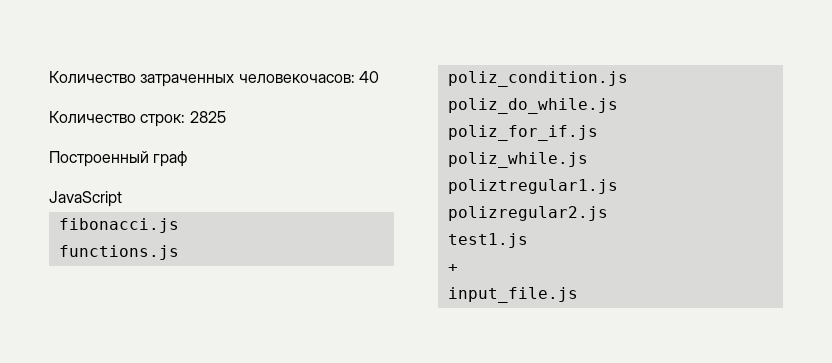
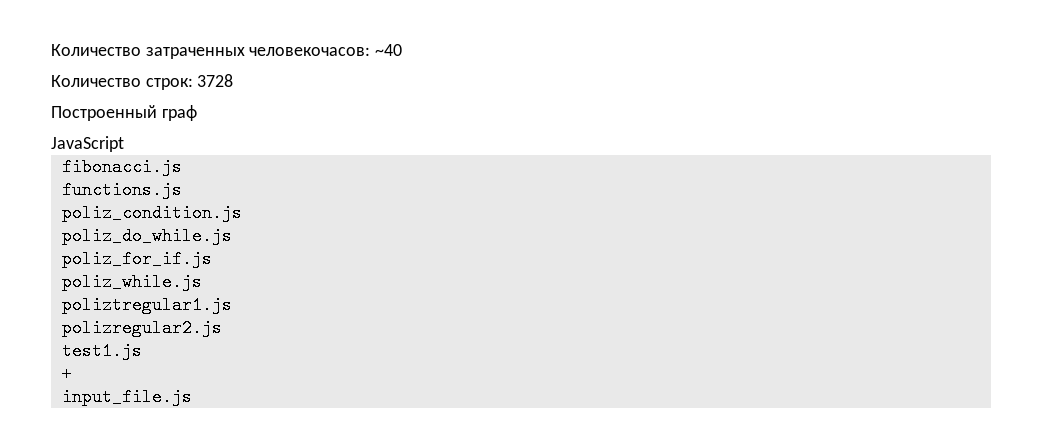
[358,71,379,83] 40 -> [375,44,403,56] ~40
[189,111,226,123] 2825 -> [197,74,234,87] 3728

